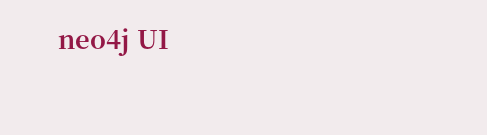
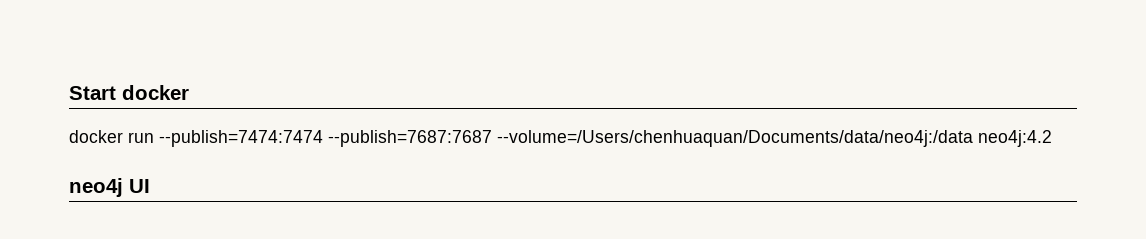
(58, 42) none -> [69,85,189,100] [69,130,1052,147] Start docker // docker run --publish=7474:7474 --publish=7687:7687 --volume=/Users/chenhuaquan/Documents/data/neo4j:/data neo4j:4.2 //

